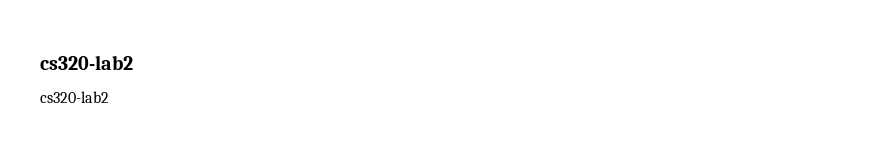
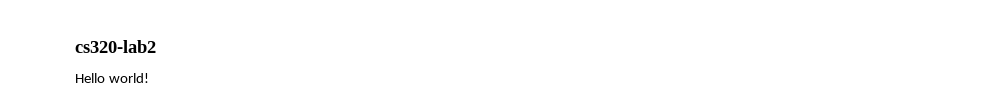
[40,91,109,103] cs320-lab2 -> [75,73,149,83] Hello world!

